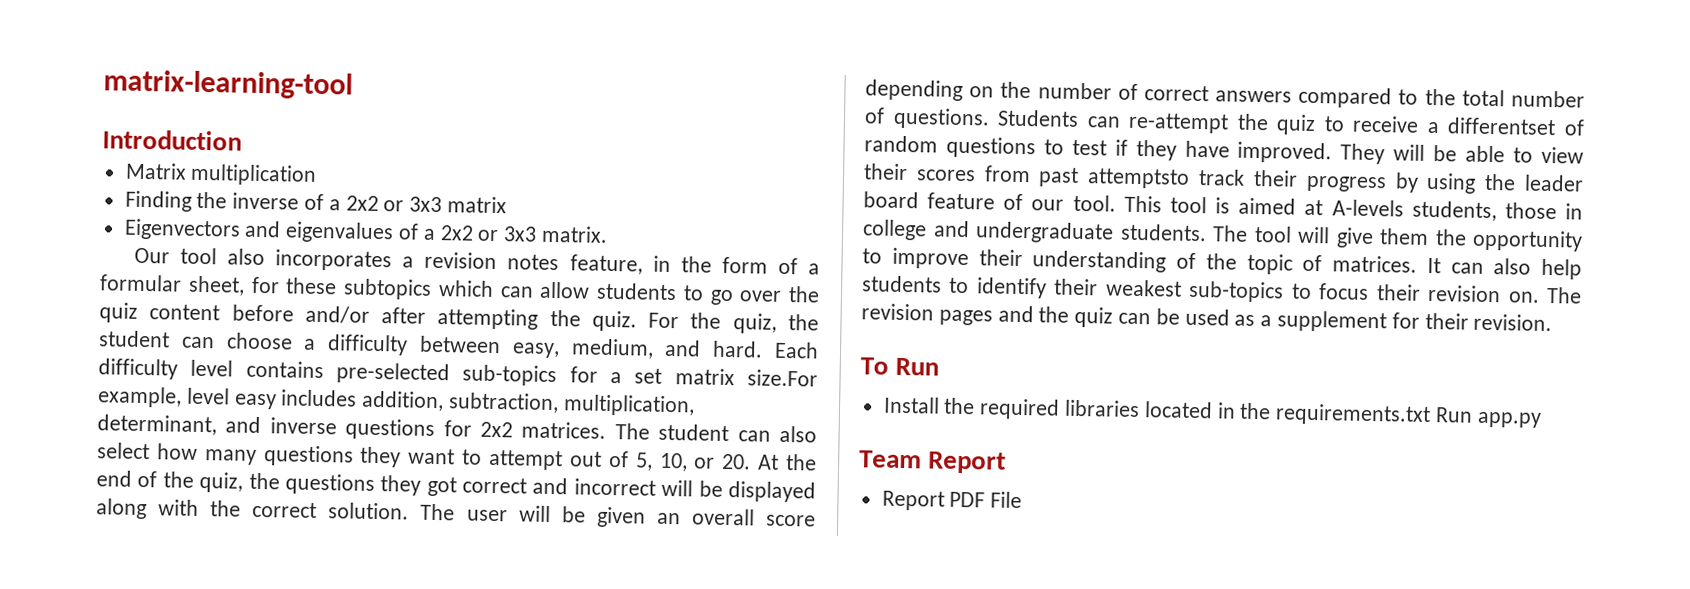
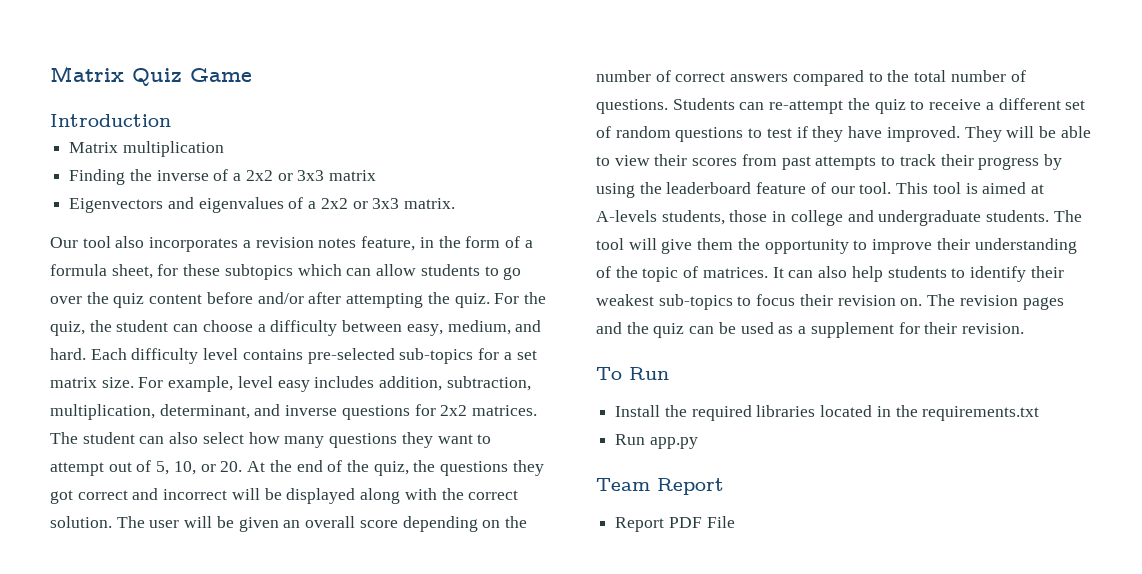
[103,69,353,100] matrix-learning-tool -> [50,66,252,86] Matrix Quiz Game
[99,274,182,292] formular -> [50,264,107,276] formula
[747,369,819,387] size.For -> [101,377,164,388] size. For
[1447,117,1557,136] differentset -> [998,98,1086,110] different set
[1087,168,1191,189] attemptsto -> [815,156,896,170] attempts to
[1524,174,1585,192] [863,191,919,209] leader board -> [666,182,752,194] leaderboard
(1432, 415) none -> (1040, 413) //

